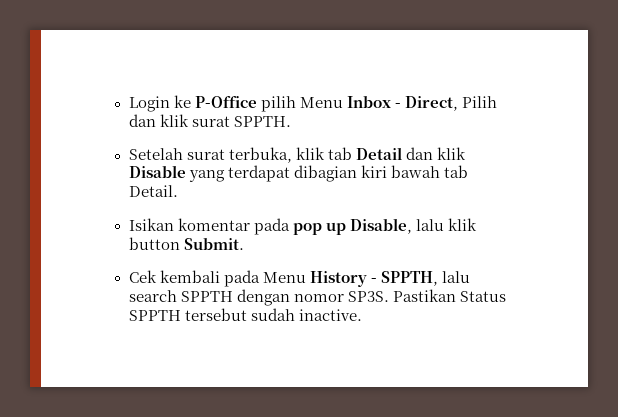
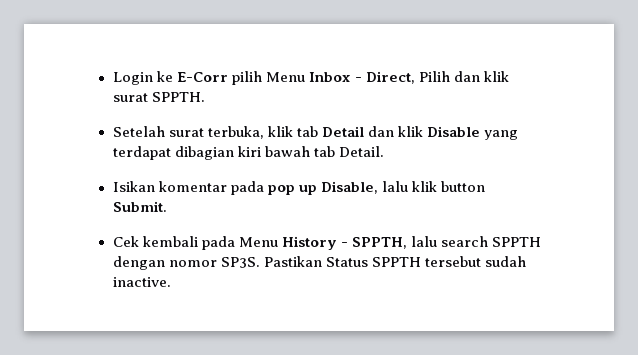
[194,96,257,108] P-Office -> [176,72,228,82] E-Corr

